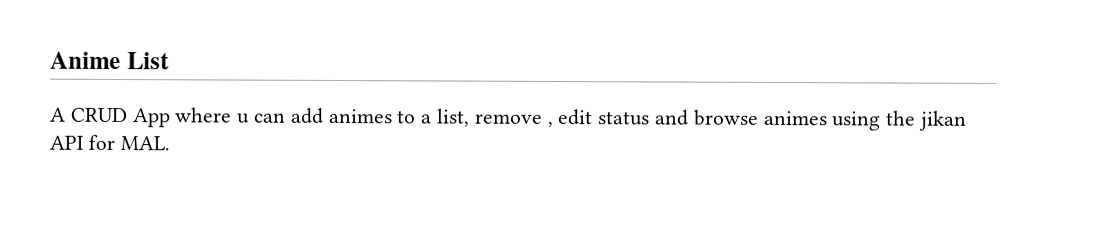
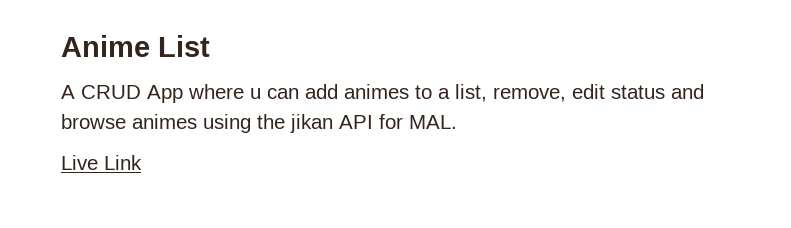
[473,113,553,127] remove , -> [493,87,566,102] remove,
(170, 143) none -> [61,155,142,170] // Live Link

